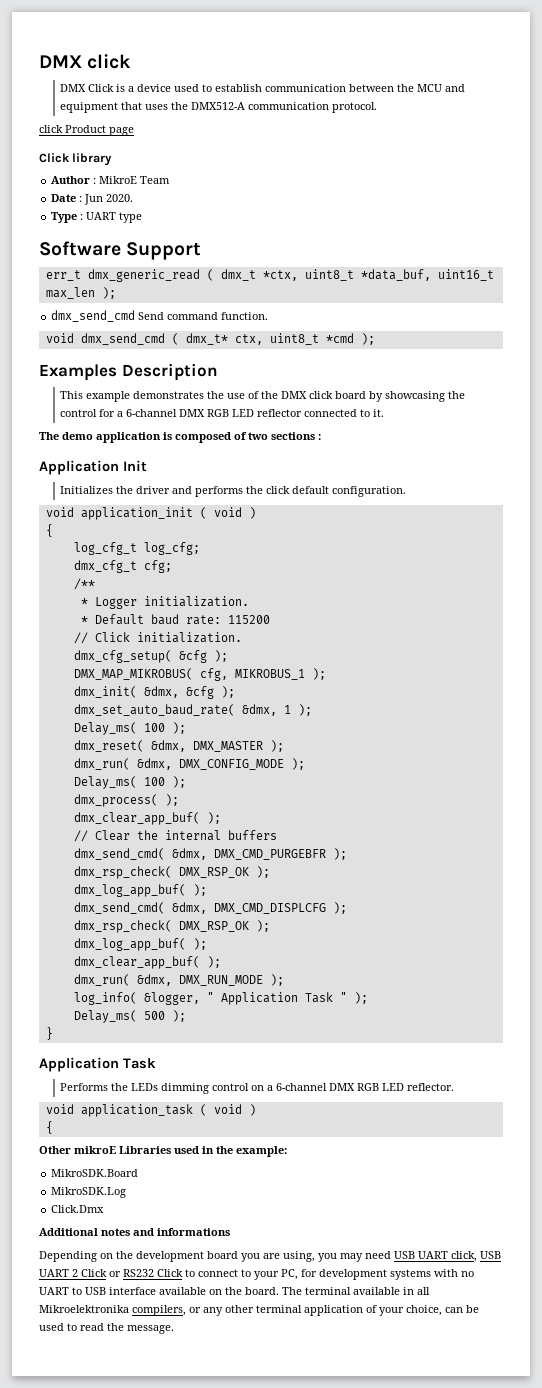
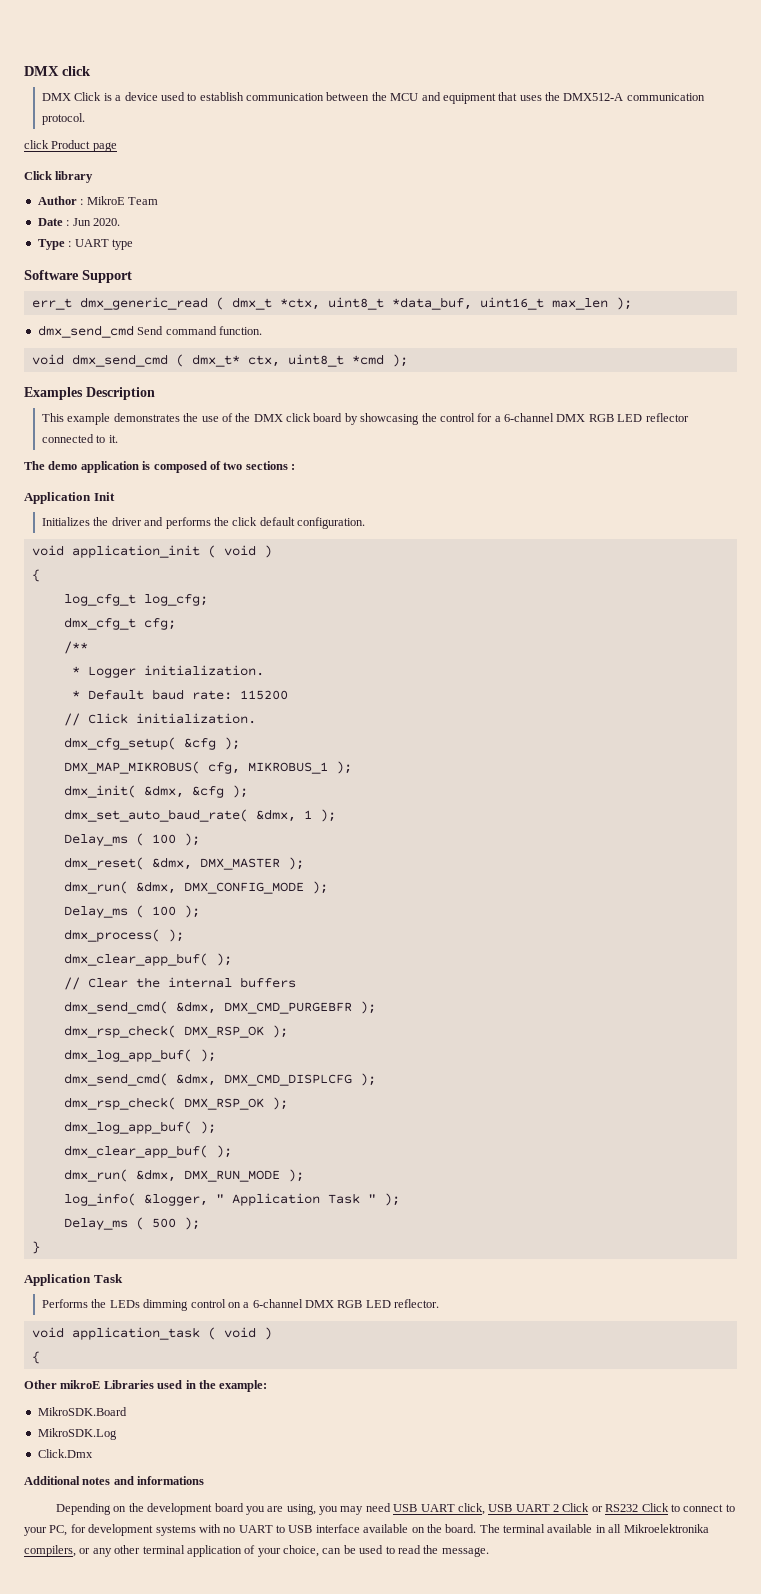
[73,722,137,735] Delay_ms( -> [63,833,144,846] Delay_ms (
[73,776,137,789] Delay_ms( -> [63,905,144,918] Delay_ms (
[73,1010,137,1023] Delay_ms( -> [63,1217,144,1230] Delay_ms (

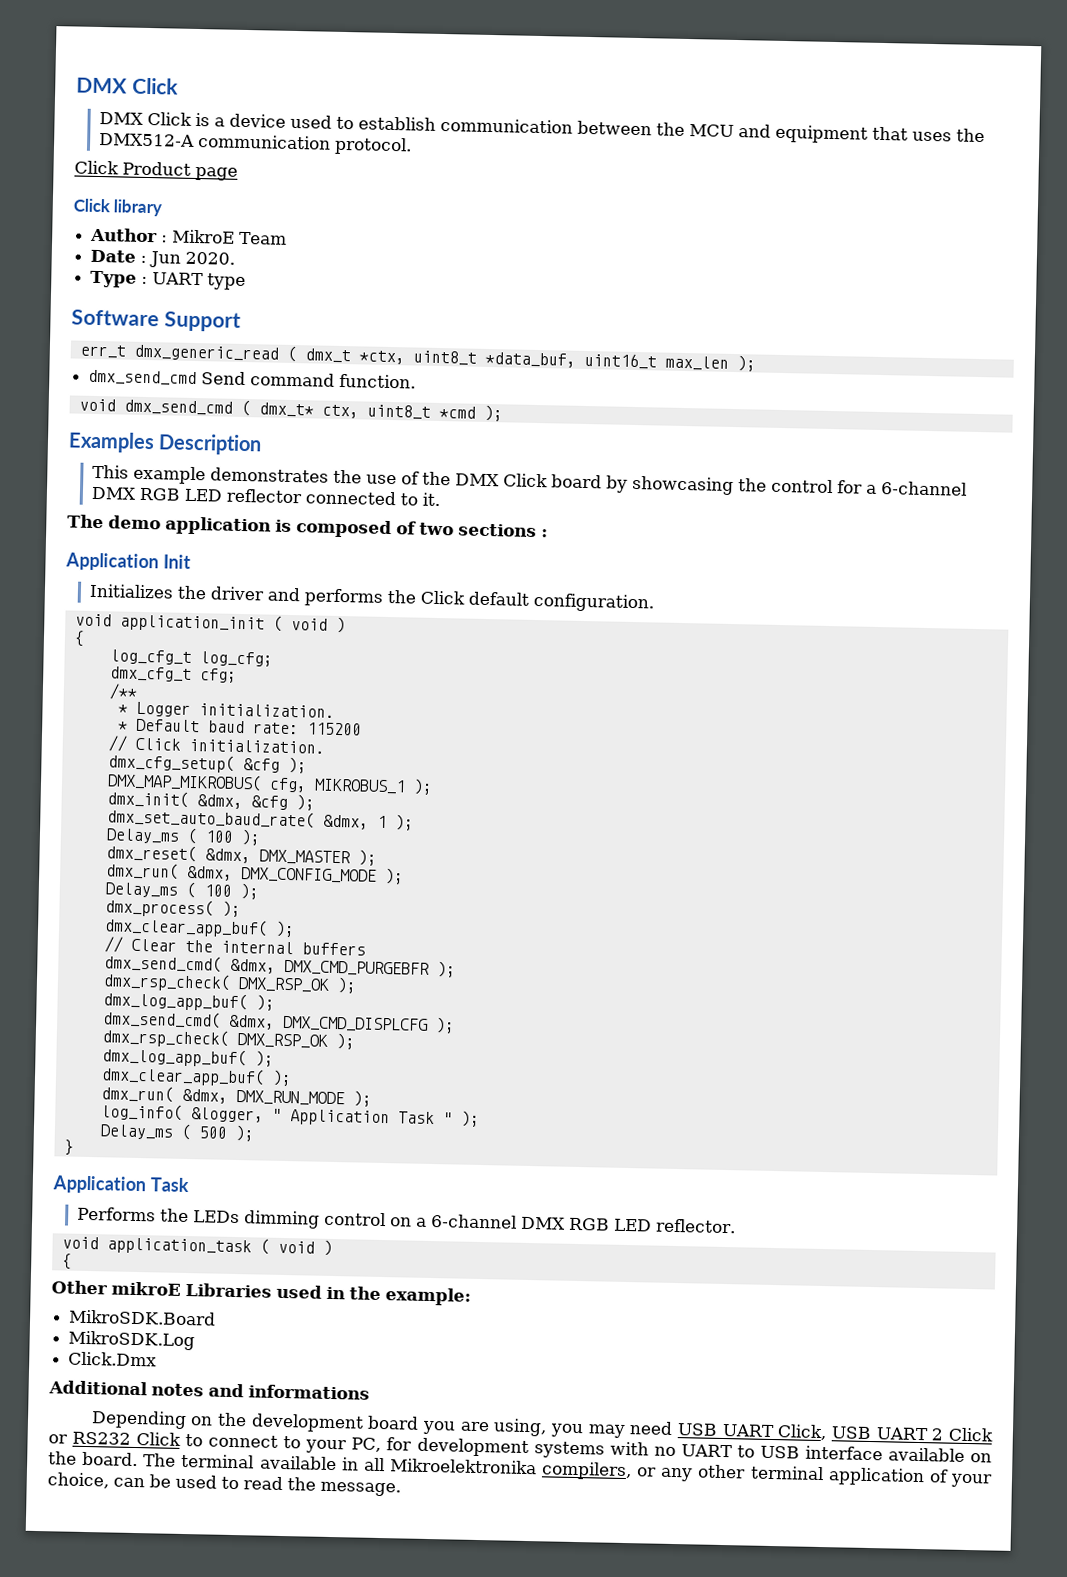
[24,66,91,76] DMX click -> [76,77,179,95] DMX Click
[24,140,49,149] click -> [74,160,119,175] Click
[286,413,312,422] click -> [502,473,548,488] Click
[232,517,258,526] click -> [419,590,466,605] Click
[457,1503,485,1515] click, -> [777,1424,828,1441] Click,

